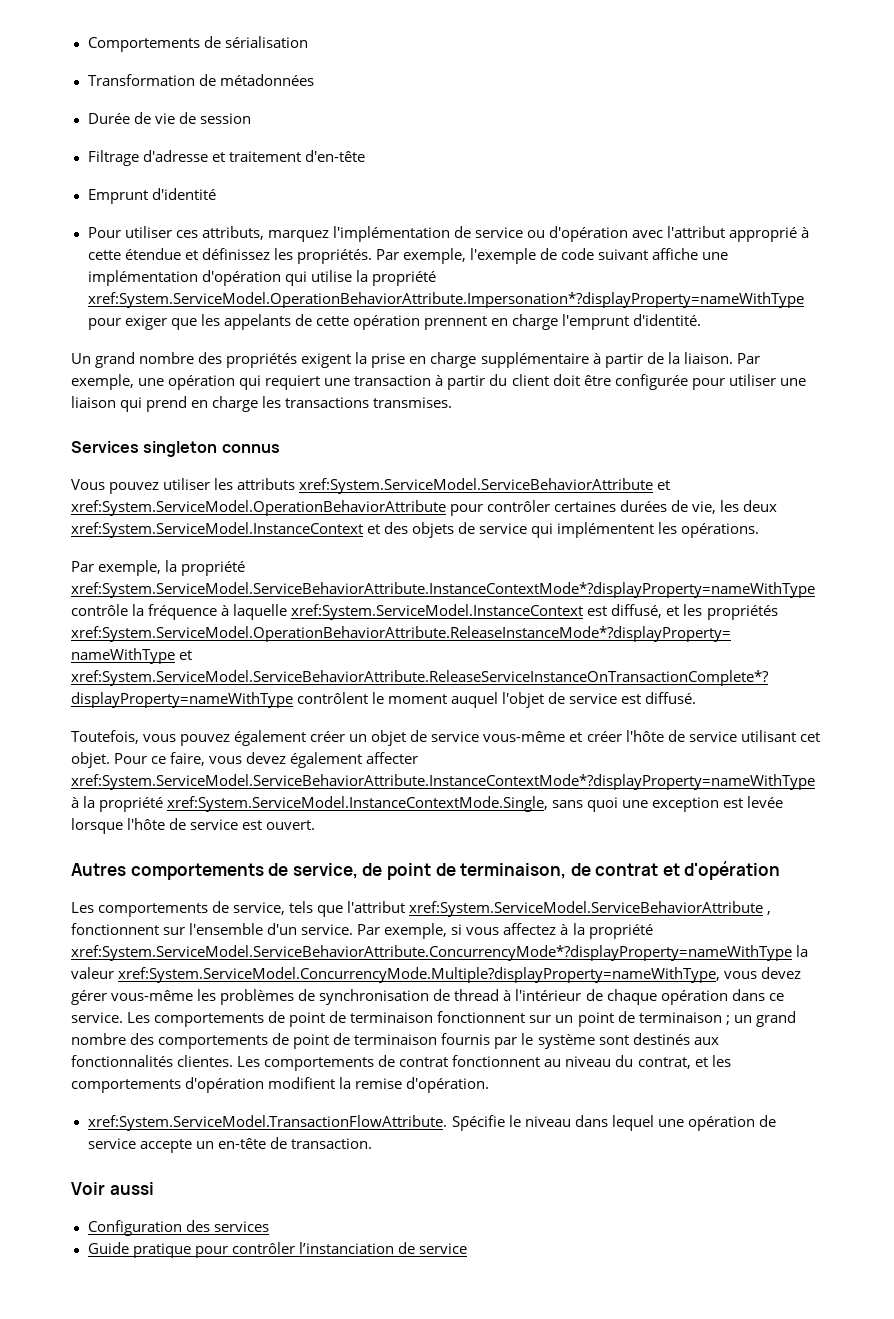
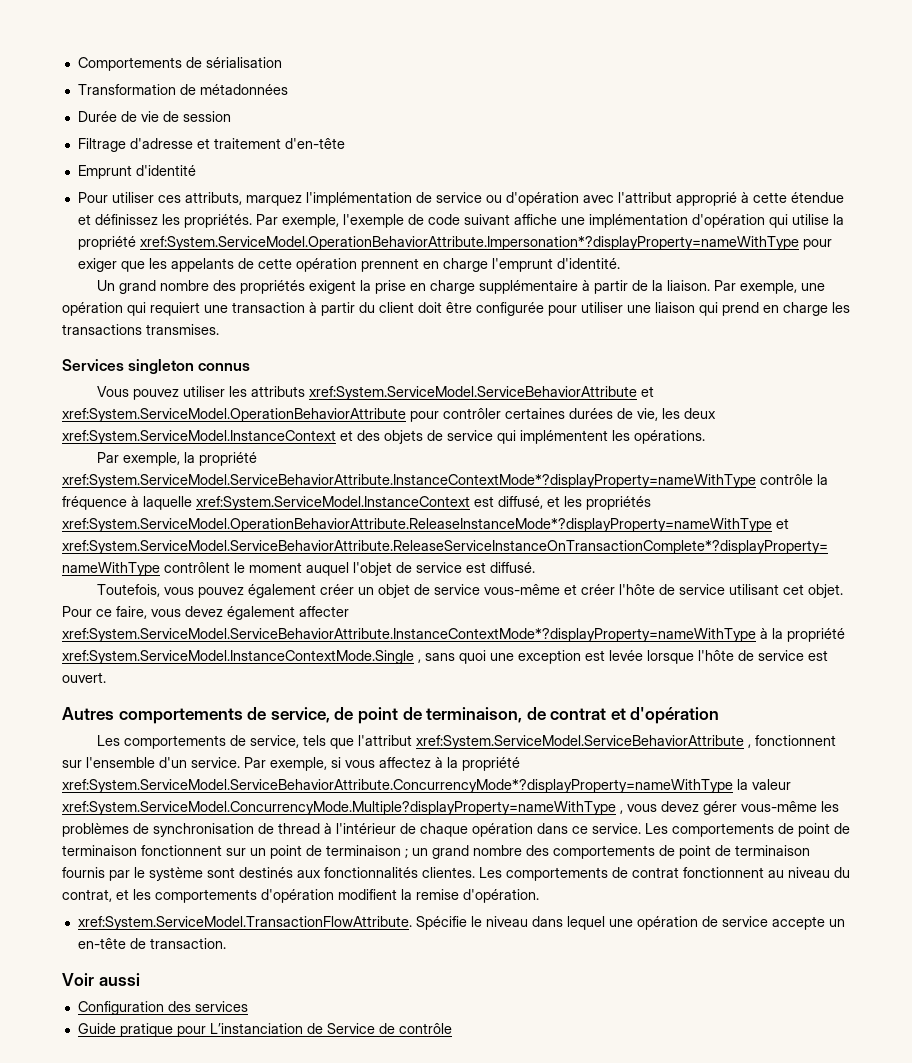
[167,796,549,812] xref:System.ServiceModel.InstanceContextMode.Single, -> [62,650,421,664] xref:System.ServiceModel.InstanceContextMode.Single ,
[118,967,721,983] xref:System.ServiceModel.ConcurrencyMode.Multiple?displayProperty=nameWithType, -> [62,801,623,815] xref:System.ServiceModel.ConcurrencyMode.Multiple?displayProperty=nameWithType ,
[231,1242,467,1254] contrôler l’instanciation de service -> [209,1023,452,1034] L’instanciation de Service de contrôle

